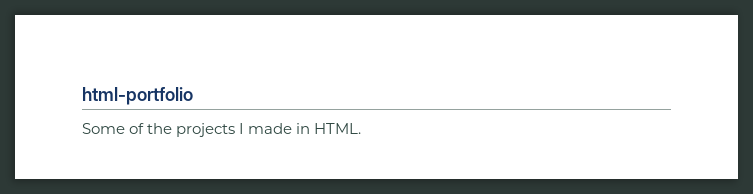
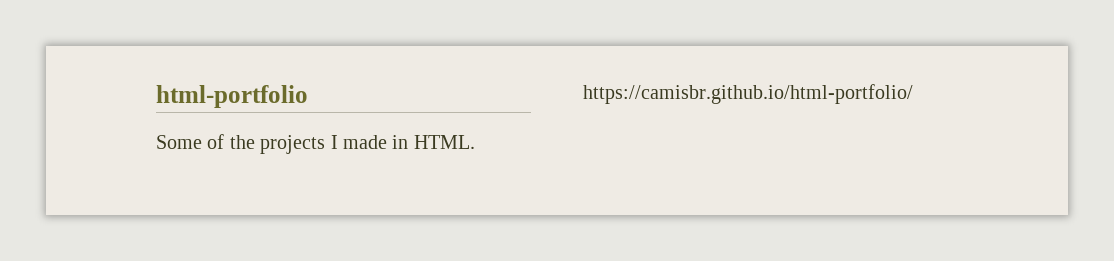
(362, 128) none -> [583,84,913,104] https://camisbr.github.io/html-portfolio/

